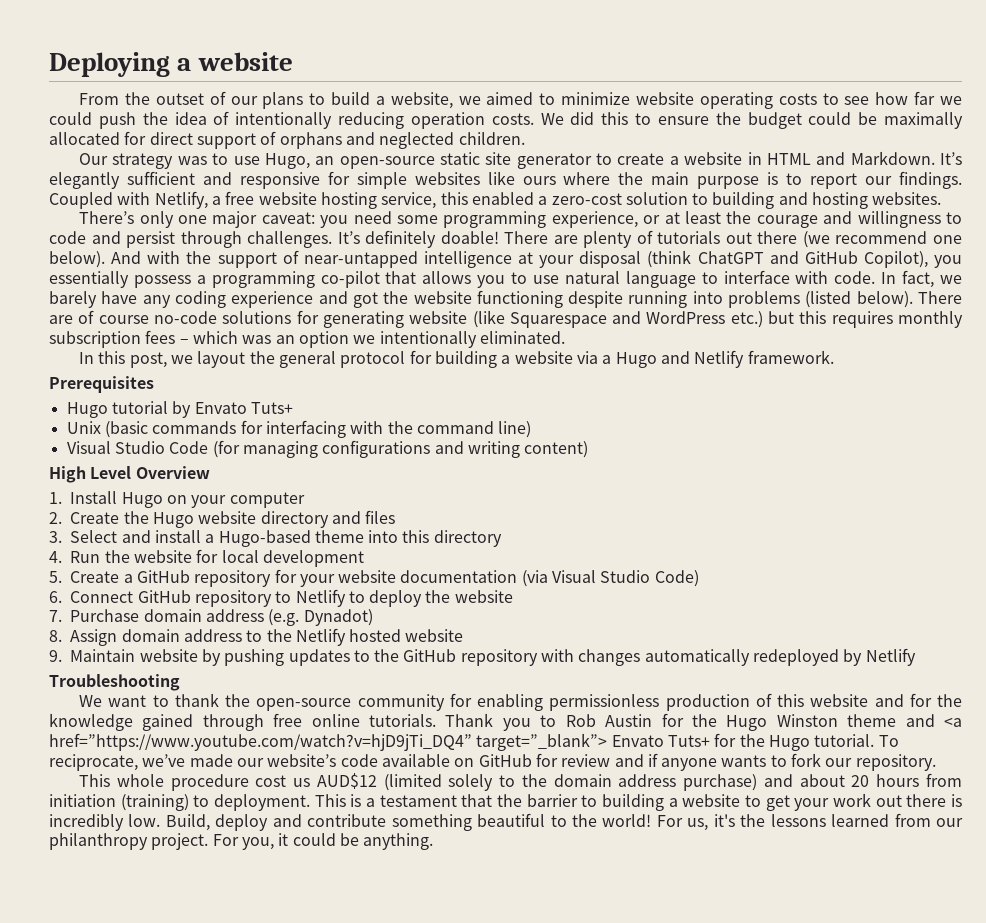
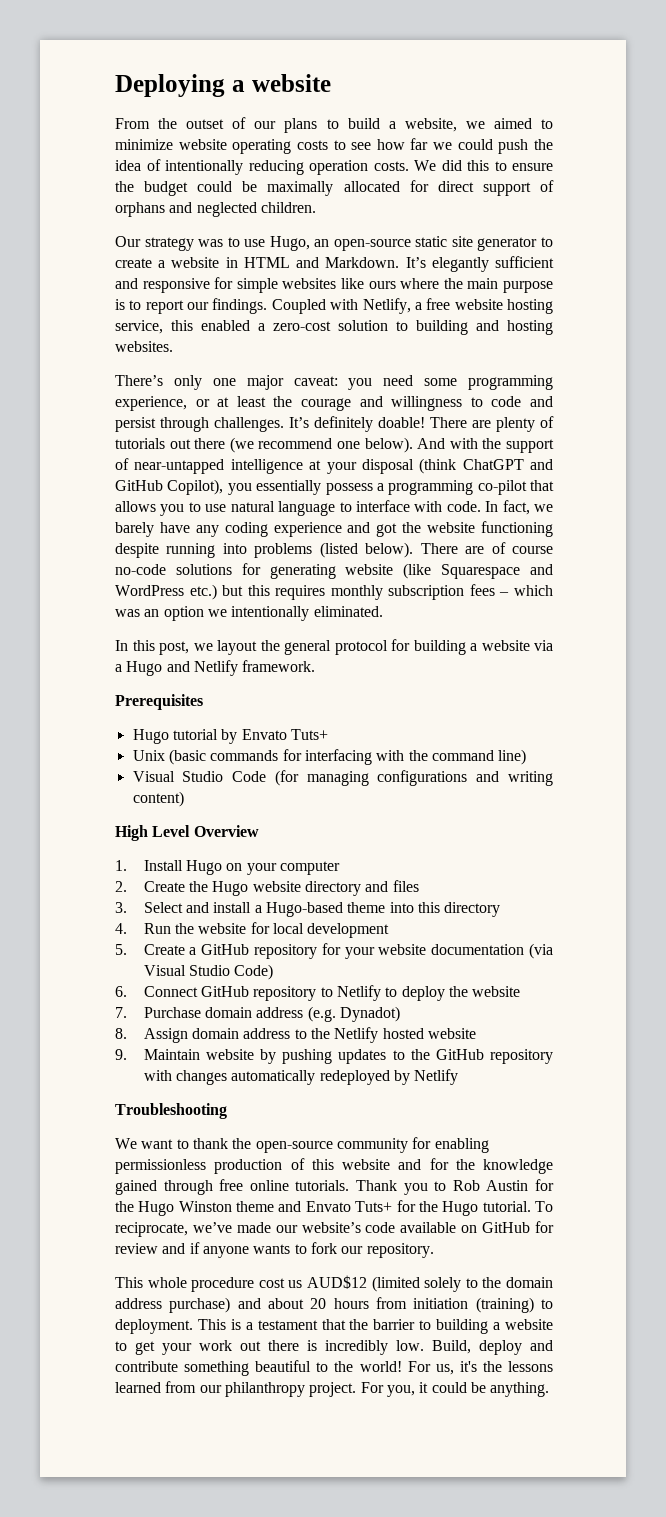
[943,717,962,727] [49,733,608,751] <a href=”https://www.youtube.com/watch?v=hjD9jTi_DQ4” target=”_blank”> -> (302, 1206) none

